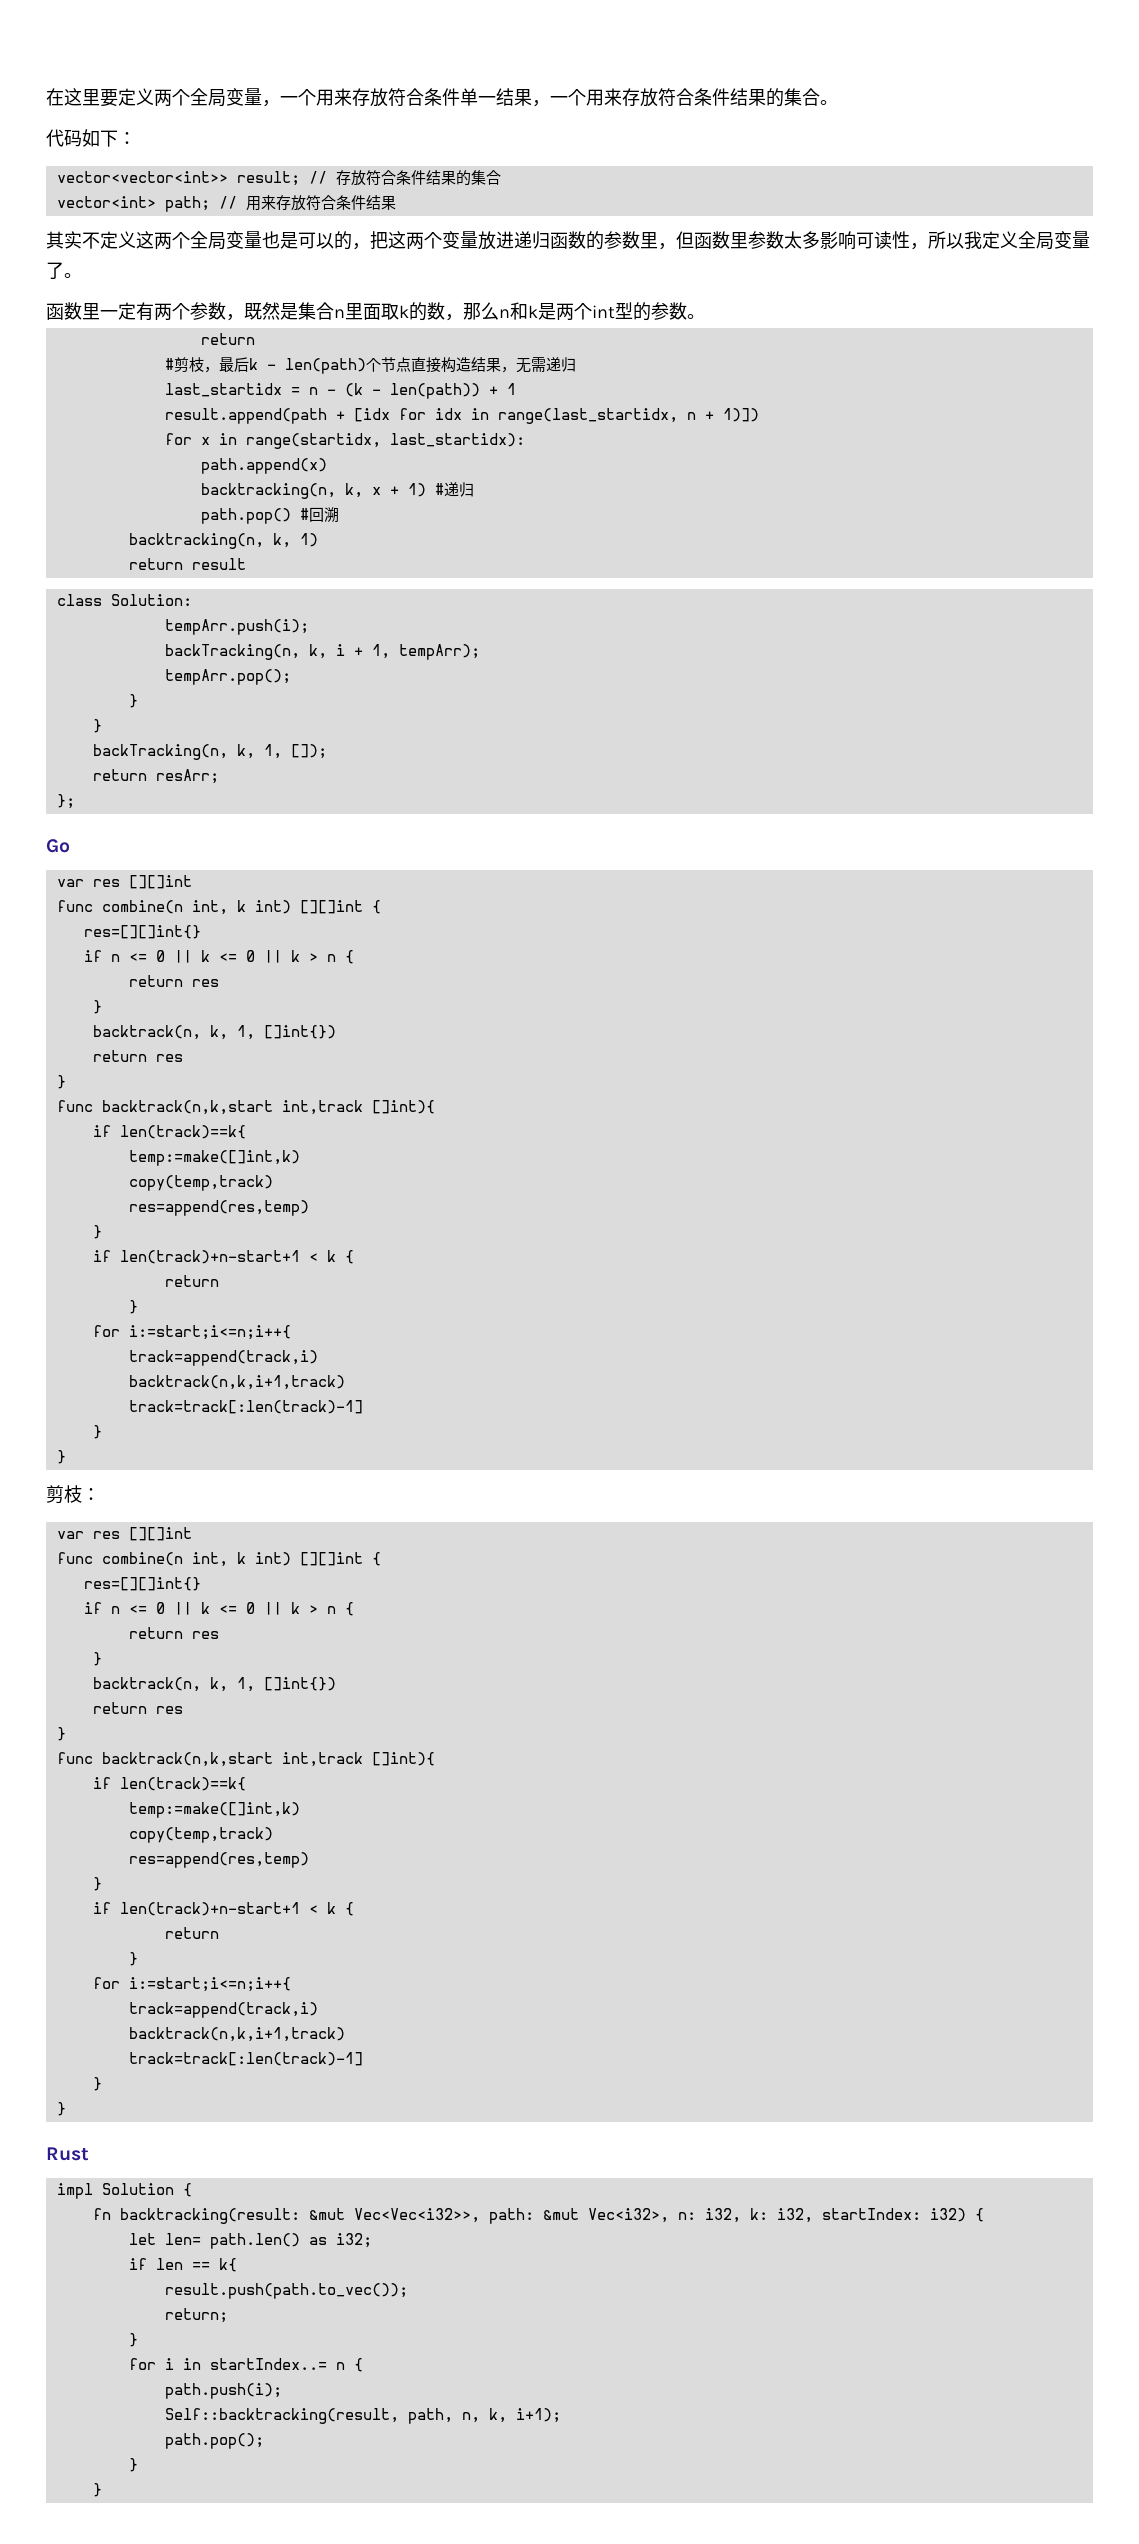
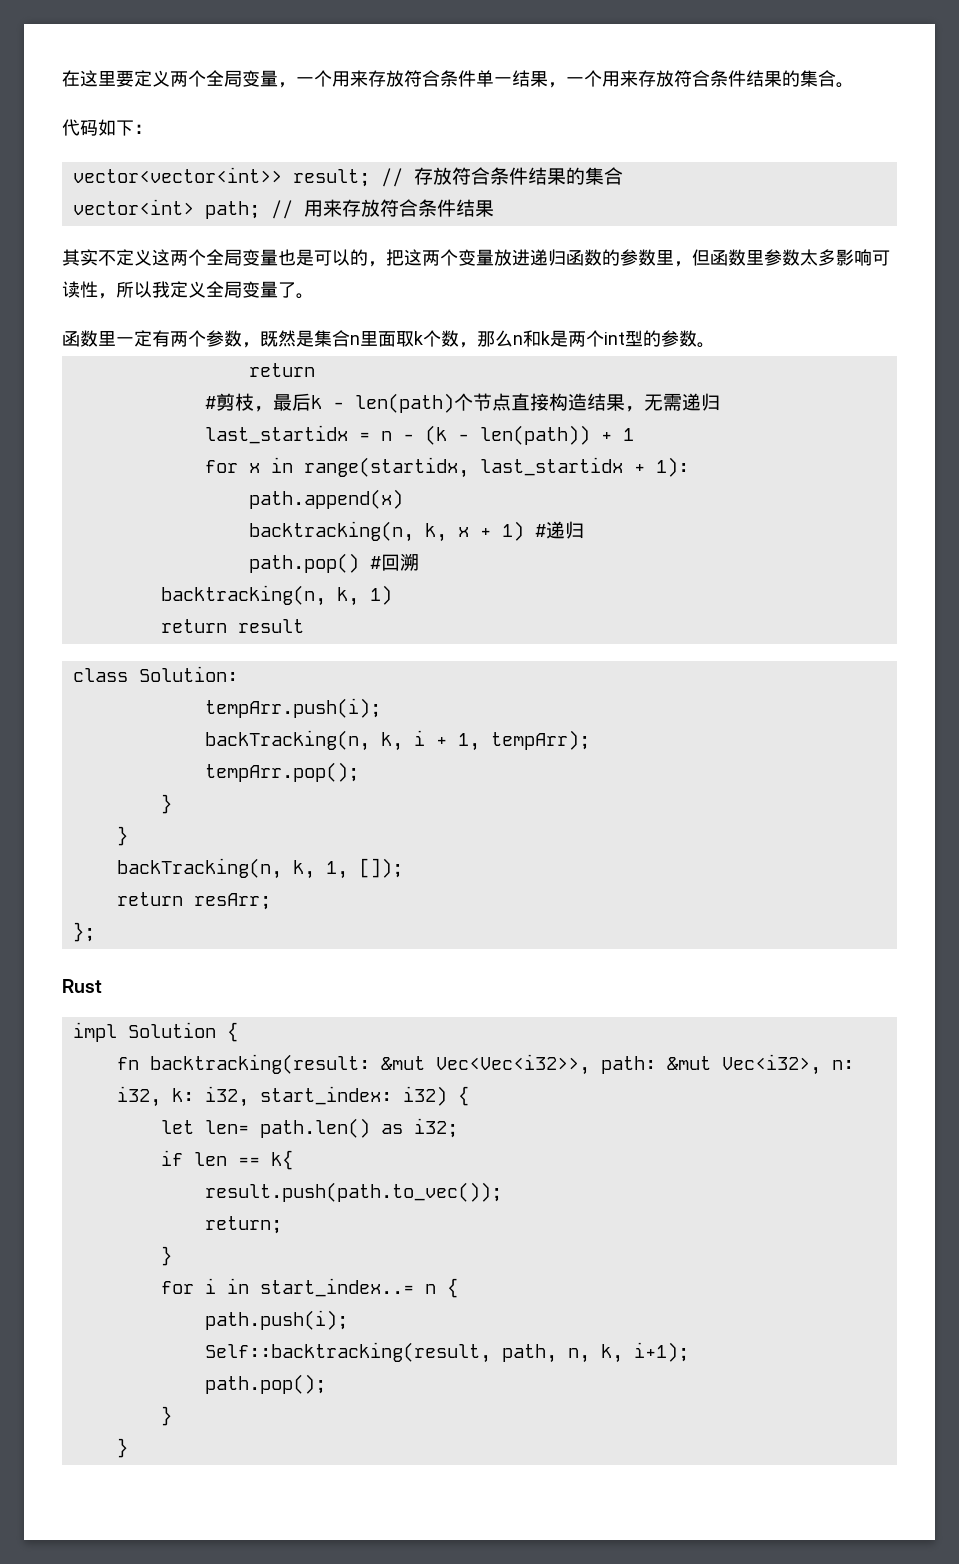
[409,302,427,321] 的 -> [423,330,441,347] 个
[164,408,759,424] // result.append(path + [idx for idx in range(last_startidx, n + 1)]) -> (634, 434) none
[389,433,525,447] last_startidx): -> [479,457,689,477] last_startidx + 1):
[46,839,70,853] [56,875,192,889] [56,900,381,915] [83,925,201,939] [83,950,354,964] [128,975,219,987] [92,1000,102,1014] [92,1025,336,1040] [92,1050,183,1062] [56,1075,66,1089] [56,1100,435,1115] [92,1125,246,1139] [128,1150,300,1166] [128,1175,273,1191] [128,1200,309,1216] [92,1225,102,1239] [92,1250,354,1264] [164,1275,219,1287] [128,1300,138,1314] [92,1325,291,1340] [128,1350,318,1366] [128,1375,345,1390] [128,1400,363,1414] [92,1425,102,1439] [56,1450,66,1464] [46,1485,100,1504] [56,1527,192,1541] [56,1552,381,1567] [83,1577,201,1591] [83,1602,354,1616] [128,1627,219,1639] [92,1652,102,1666] [92,1677,336,1692] [92,1702,183,1714] [56,1727,66,1741] [56,1752,435,1767] [92,1777,246,1791] [128,1802,300,1818] [128,1827,273,1843] [128,1852,309,1868] [92,1877,102,1891] [92,1902,354,1916] [164,1927,219,1939] [128,1952,138,1966] [92,1977,291,1992] [128,2002,318,2018] [128,2027,345,2042] [128,2052,363,2066] [92,2077,102,2091] [56,2102,66,2116] // Go // var res [][]int // func combine(n int, k int) [][]int { // res=[][]int{} // if n <= 0 || k <= 0 || k > n { // return res // } // backtrack(n, k, 1, []int{}) // return res // } // func backtrack(n,k,start int,track []int){ // if len(track)==k{ // temp:=make([]int,k) // copy(temp,track) // res=append(res,temp) // } // if len(track)+n-start+1 < k { // return // } // for i:=start;i<=n;i++{ // track=append(track,i) // backtrack(n,k,i+1,track) // track=track[:len(track)-1] // } // } // 剪枝： // var res [][]int // func combine(n int, k int) [][]int { // res=[][]int{} // if n <= 0 || k <= 0 || k > n { // return res // } // backtrack(n, k, 1, []int{}) // return res // } // func backtrack(n,k,start int,track []int){ // if len(track)==k{ // temp:=make([]int,k) // copy(temp,track) // res=append(res,temp) // } // if len(track)+n-start+1 < k { // return // } // for i:=start;i<=n;i++{ // track=append(track,i) // backtrack(n,k,i+1,track) // track=track[:len(track)-1] // } // } -> (95, 932) none
[821,2208,921,2220] startIndex: -> [259,1086,392,1105] start_index:
[209,2358,327,2370] startIndex..= -> [259,1278,414,1297] start_index..=

